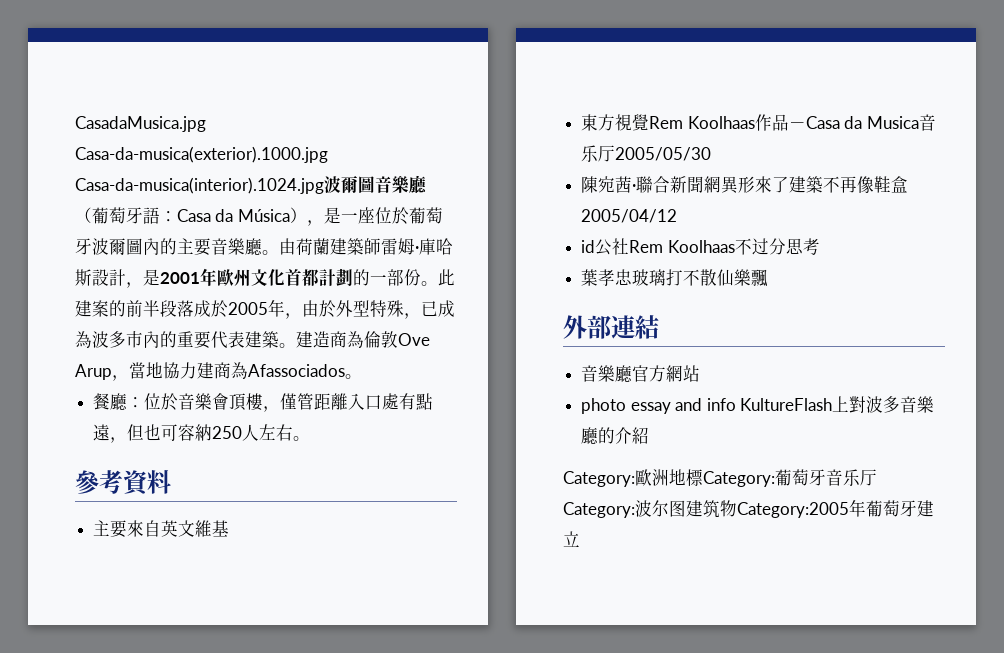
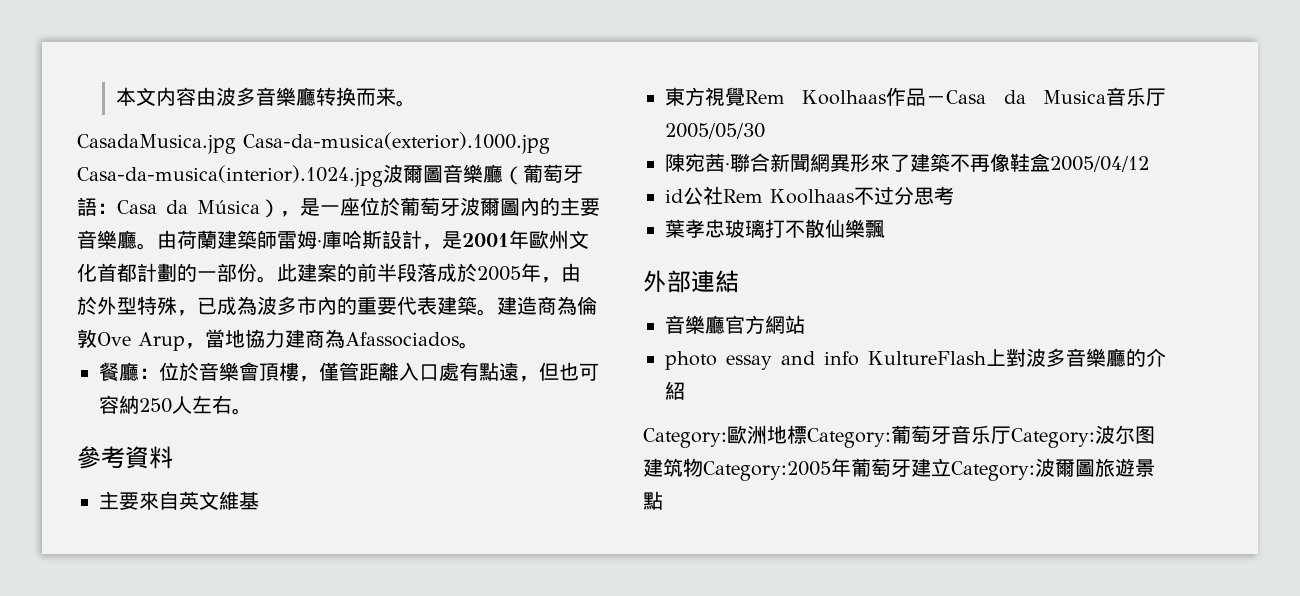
(75, 124) none -> [115,87,416,107] 本文内容由波多音樂廳转换而来。 //
(580, 539) none -> [951,458,1155,481] [643,491,663,510] Category:波爾圖旅遊景點

